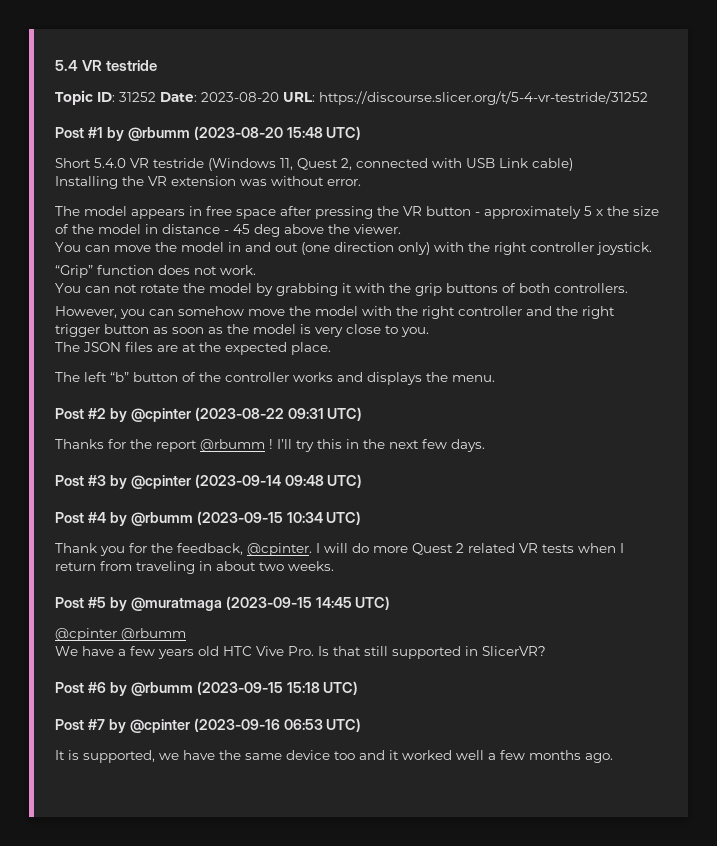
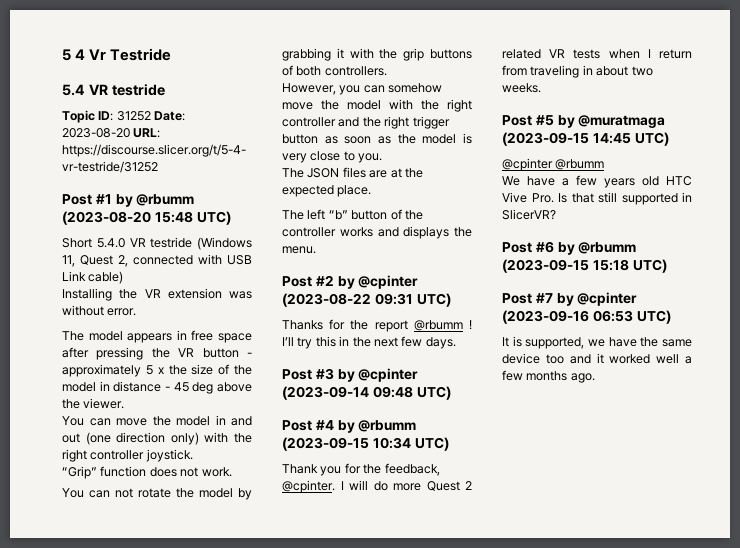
(55, 65) none -> [62,48,172,61] 5 4 Vr Testride //

